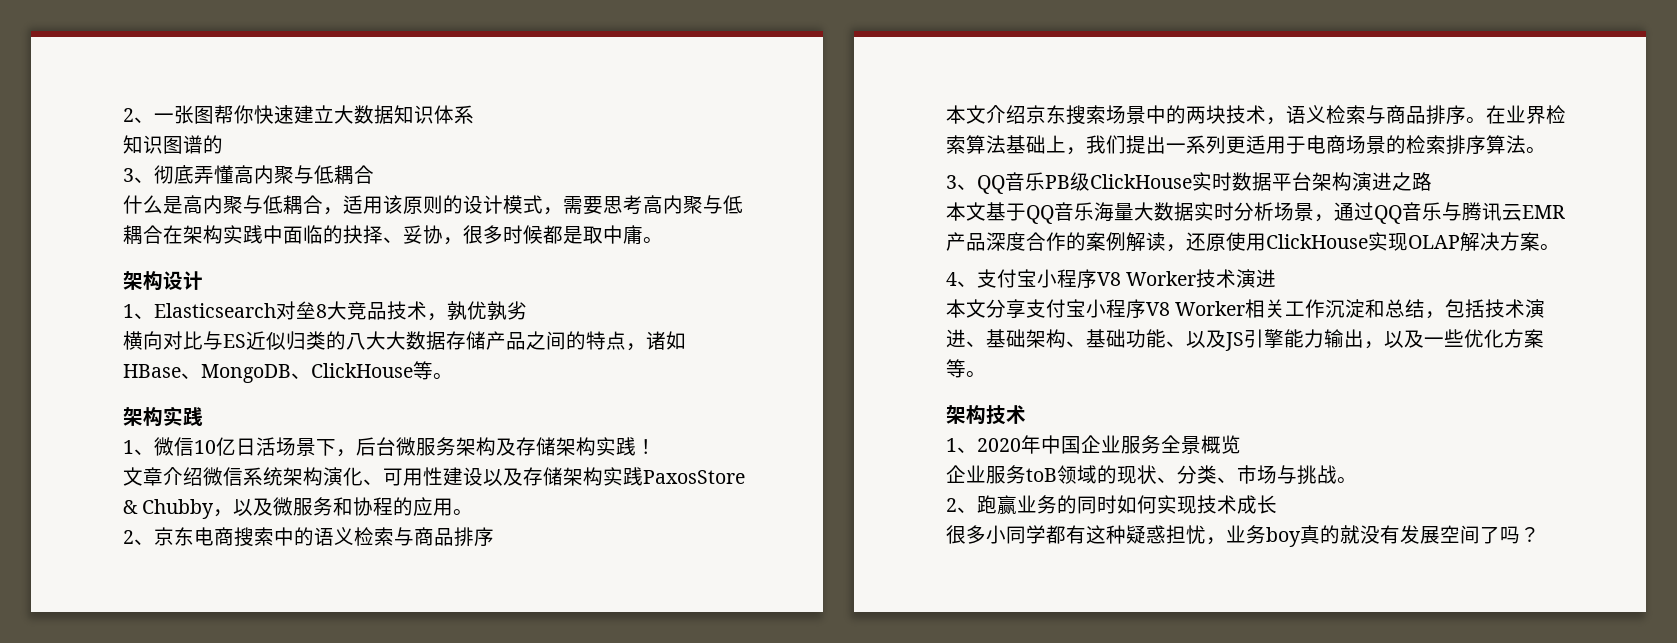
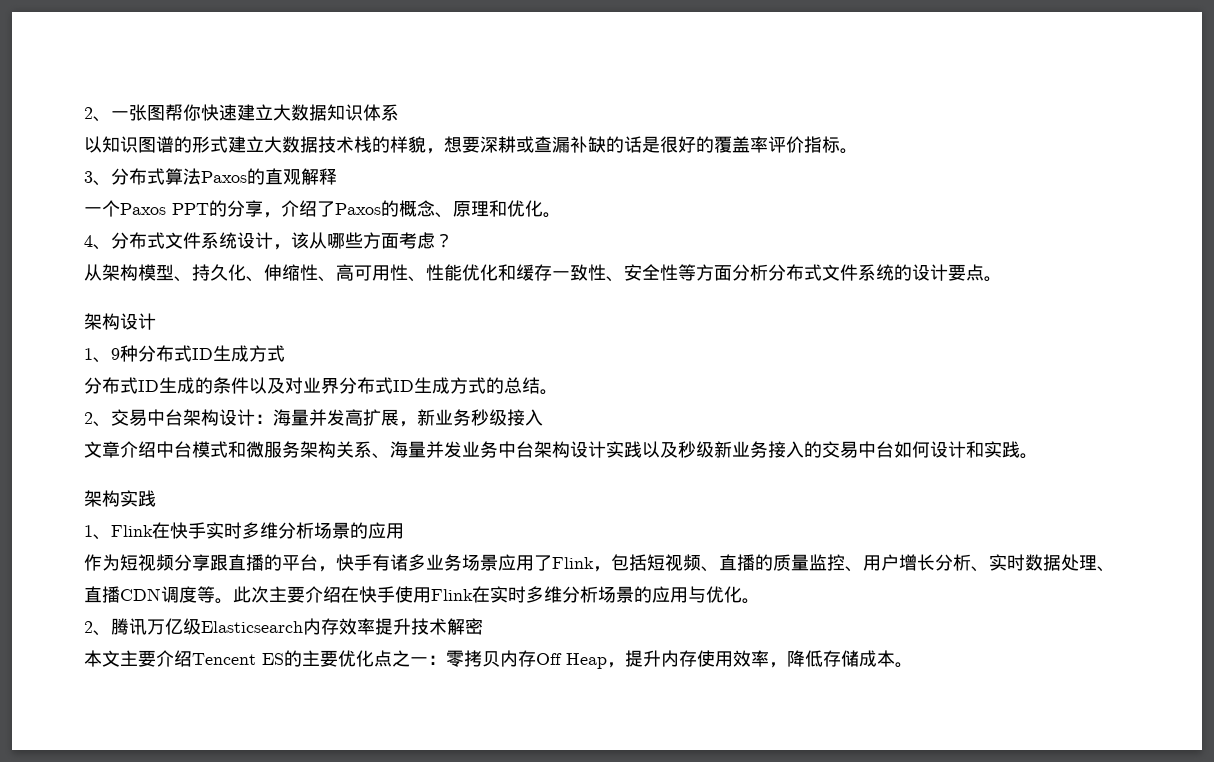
(474, 114) none -> [84,136,102,153] 以
[123,165,374,184] [123,195,743,215] [123,225,663,245] [123,271,203,291] [123,301,527,321] [123,331,686,351] [123,361,453,383] [123,406,203,427] [123,437,656,457] [123,467,745,486] [123,497,474,519] [123,527,494,547] [946,105,1566,125] [946,135,1546,155] [946,172,1432,194] [946,202,1565,224] [946,232,1560,252] [946,269,1277,289] [946,299,1546,319] [946,329,1544,351] [946,359,986,378] [946,405,1026,425] [946,435,1241,454] [946,465,1357,485] [946,495,1277,515] [946,525,1540,547] // 3、彻底弄懂高内聚与低耦合 // 什么是高内聚与低耦合，适用该原则的设计模式，需要思考高内聚与低耦合在架构实践中面临的抉择、妥协，很多时候都是取中庸。 // 架构设计 // 1、Elasticsearch对垒8大竞品技术，孰优孰劣 // 横向对比与ES近似归类的八大大数据存储产品之间的特点，诸如HBase、MongoDB、ClickHouse等。 // 架构实践 // 1、微信10亿日活场景下，后台微服务架构及存储架构实践！ // 文章介绍微信系统架构演化、可用性建设以及存储架构实践PaxosStore & Chubby，以及微服务和协程的应用。 // 2、京东电商搜索中的语义检索与商品排序 // 本文介绍京东搜索场景中的两块技术，语义检索与商品排序。在业界检索算法基础上，我们提出一系列更适用于电商场景的检索排序算法。 // 3、QQ音乐PB级ClickHouse实时数据平台架构演进之路 // 本文基于QQ音乐海量大数据实时分析场景，通过QQ音乐与腾讯云EMR产品深度合作的案例解读，还原使用ClickHouse实现OLAP解决方案。 // 4、支付宝小程序V8 Worker技术演进 // 本文分享支付宝小程序V8 Worker相关工作沉淀和总结，包括技术演进、基础架构、基础功能、以及JS引擎能力输出，以及一些优化方案等。 // 架构技术 // 1、2020年中国企业服务全景概览 // 企业服务toB领域的现状、分类、市场与挑战。 // 2、跑赢业务的同时如何实现技术成长 // 很多小同学都有这种疑惑担忧，业务boy真的就没有发展空间了吗？ -> [192,136,858,154] [84,168,337,186] [84,200,561,218] [84,232,453,250] [84,264,1002,282] [84,313,156,330] [84,345,285,363] [84,377,558,395] [84,409,543,427] [84,441,1038,459] [84,490,156,507] [84,522,404,540] [84,554,1115,572] [84,586,760,604] [84,618,483,636] [84,650,913,669] 形式建立大数据技术栈的样貌，想要深耕或查漏补缺的话是很好的覆盖率评价指标。 // 3、分布式算法Paxos的直观解释 // 一个Paxos PPT的分享，介绍了Paxos的概念、原理和优化。 // 4、分布式文件系统设计，该从哪些方面考虑？ // 从架构模型、持久化、伸缩性、高可用性、性能优化和缓存一致性、安全性等方面分析分布式文件系统的设计要点。 // 架构设计 // 1、9种分布式ID生成方式 // 分布式ID生成的条件以及对业界分布式ID生成方式的总结。 // 2、交易中台架构设计：海量并发高扩展，新业务秒级接入 // 文章介绍中台模式和微服务架构关系、海量并发业务中台架构设计实践以及秒级新业务接入的交易中台如何设计和实践。 // 架构实践 // 1、Flink在快手实时多维分析场景的应用 // 作为短视频分享跟直播的平台，快手有诸多业务场景应用了Flink，包括短视频、直播的质量监控、用户增长分析、实时数据处理、直播CDN调度等。此次主要介绍在快手使用Flink在实时多维分析场景的应用与优化。 // 2、腾讯万亿级Elasticsearch内存效率提升技术解密 // 本文主要介绍Tencent ES的主要优化点之一：零拷贝内存Off Heap，提升内存使用效率，降低存储成本。

